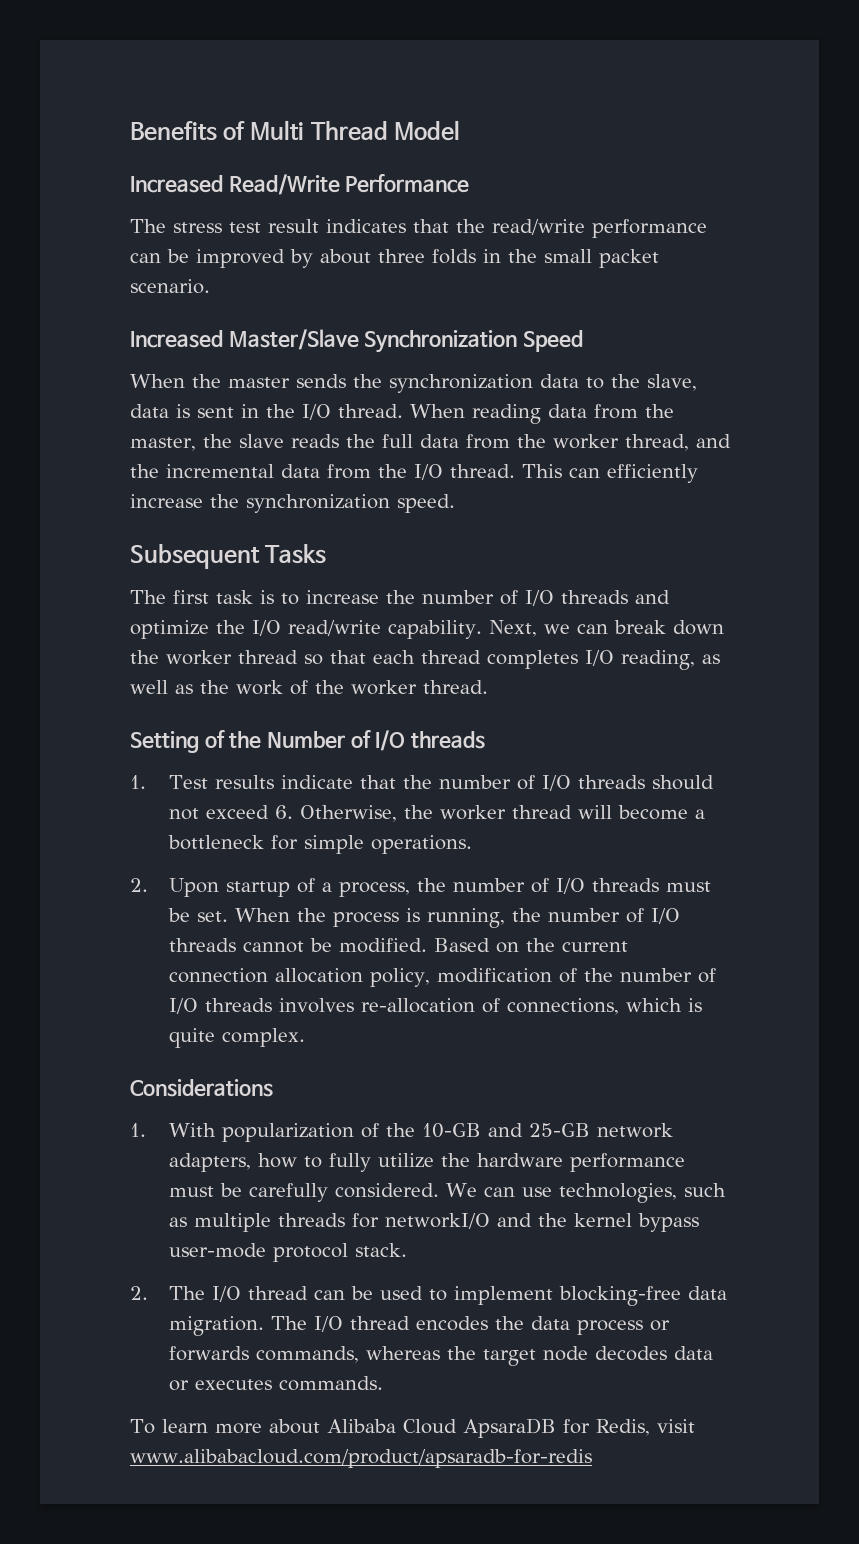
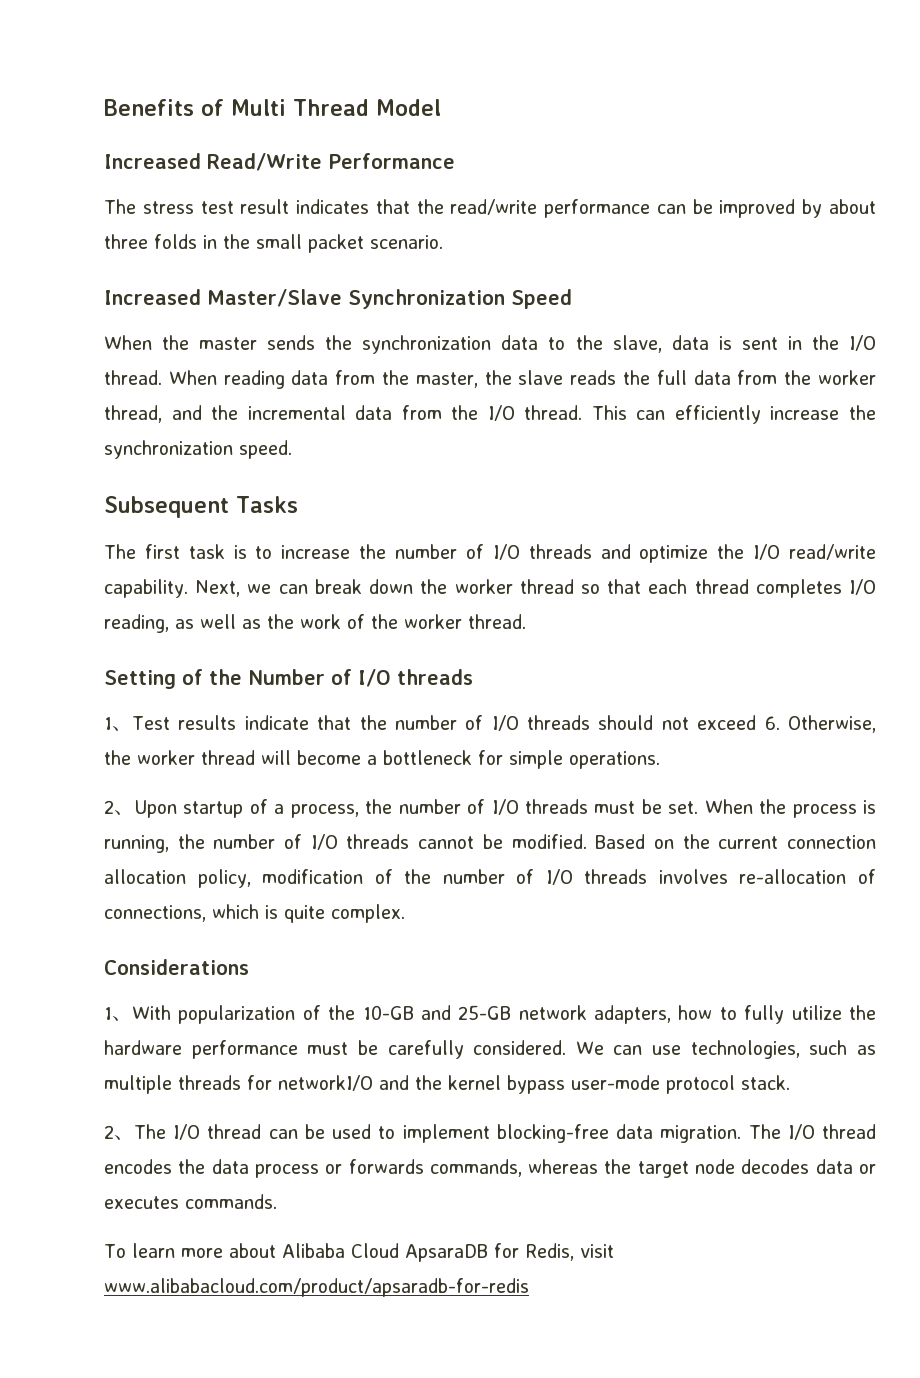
[130,775,146,789] 1. -> [104,717,132,731] 1、
[130,878,148,892] 2. -> [104,800,134,815] 2、
[130,1123,146,1137] 1. -> [104,1007,132,1021] 1、
[130,1286,148,1300] 2. -> [104,1125,134,1140] 2、

